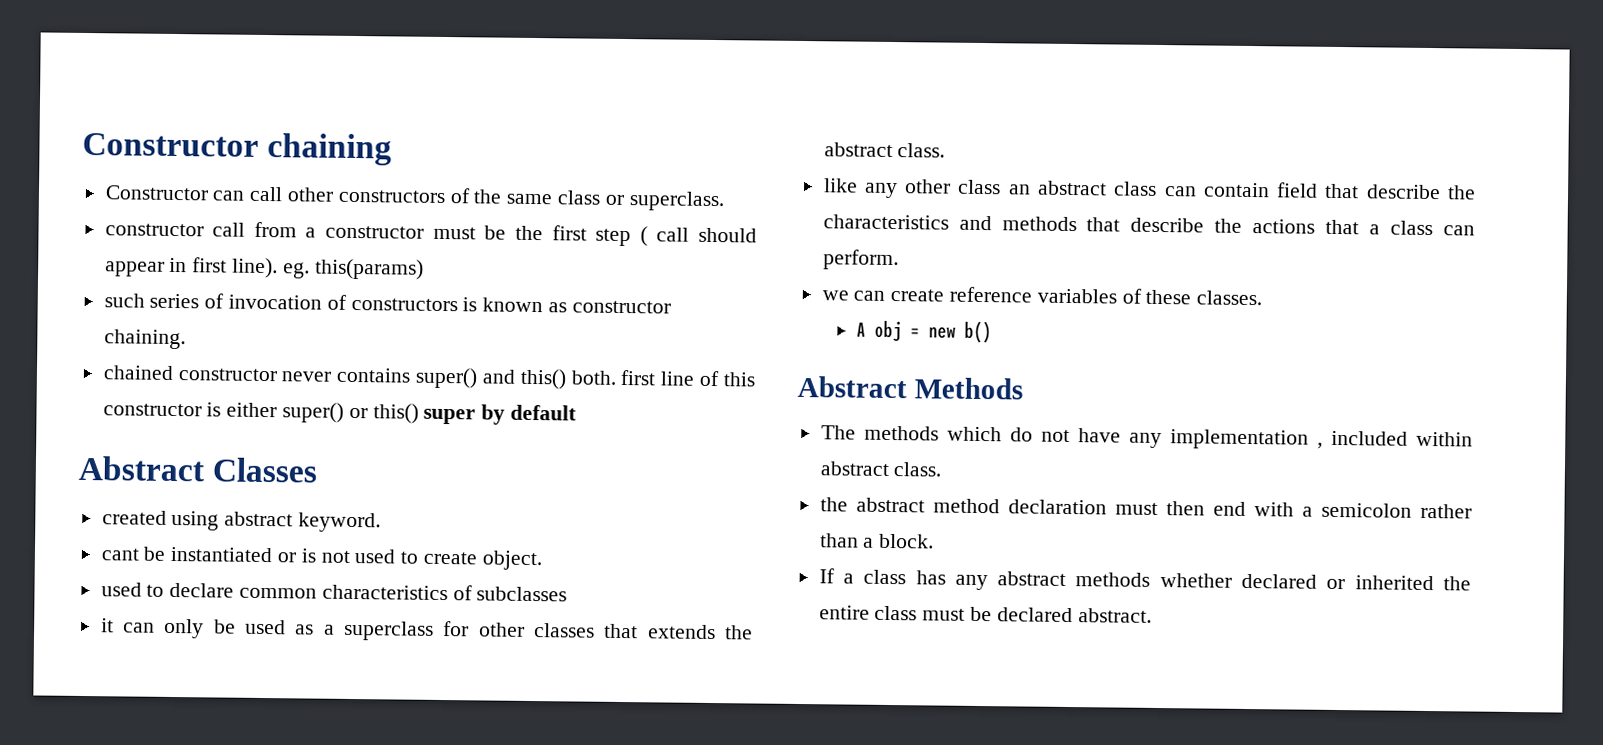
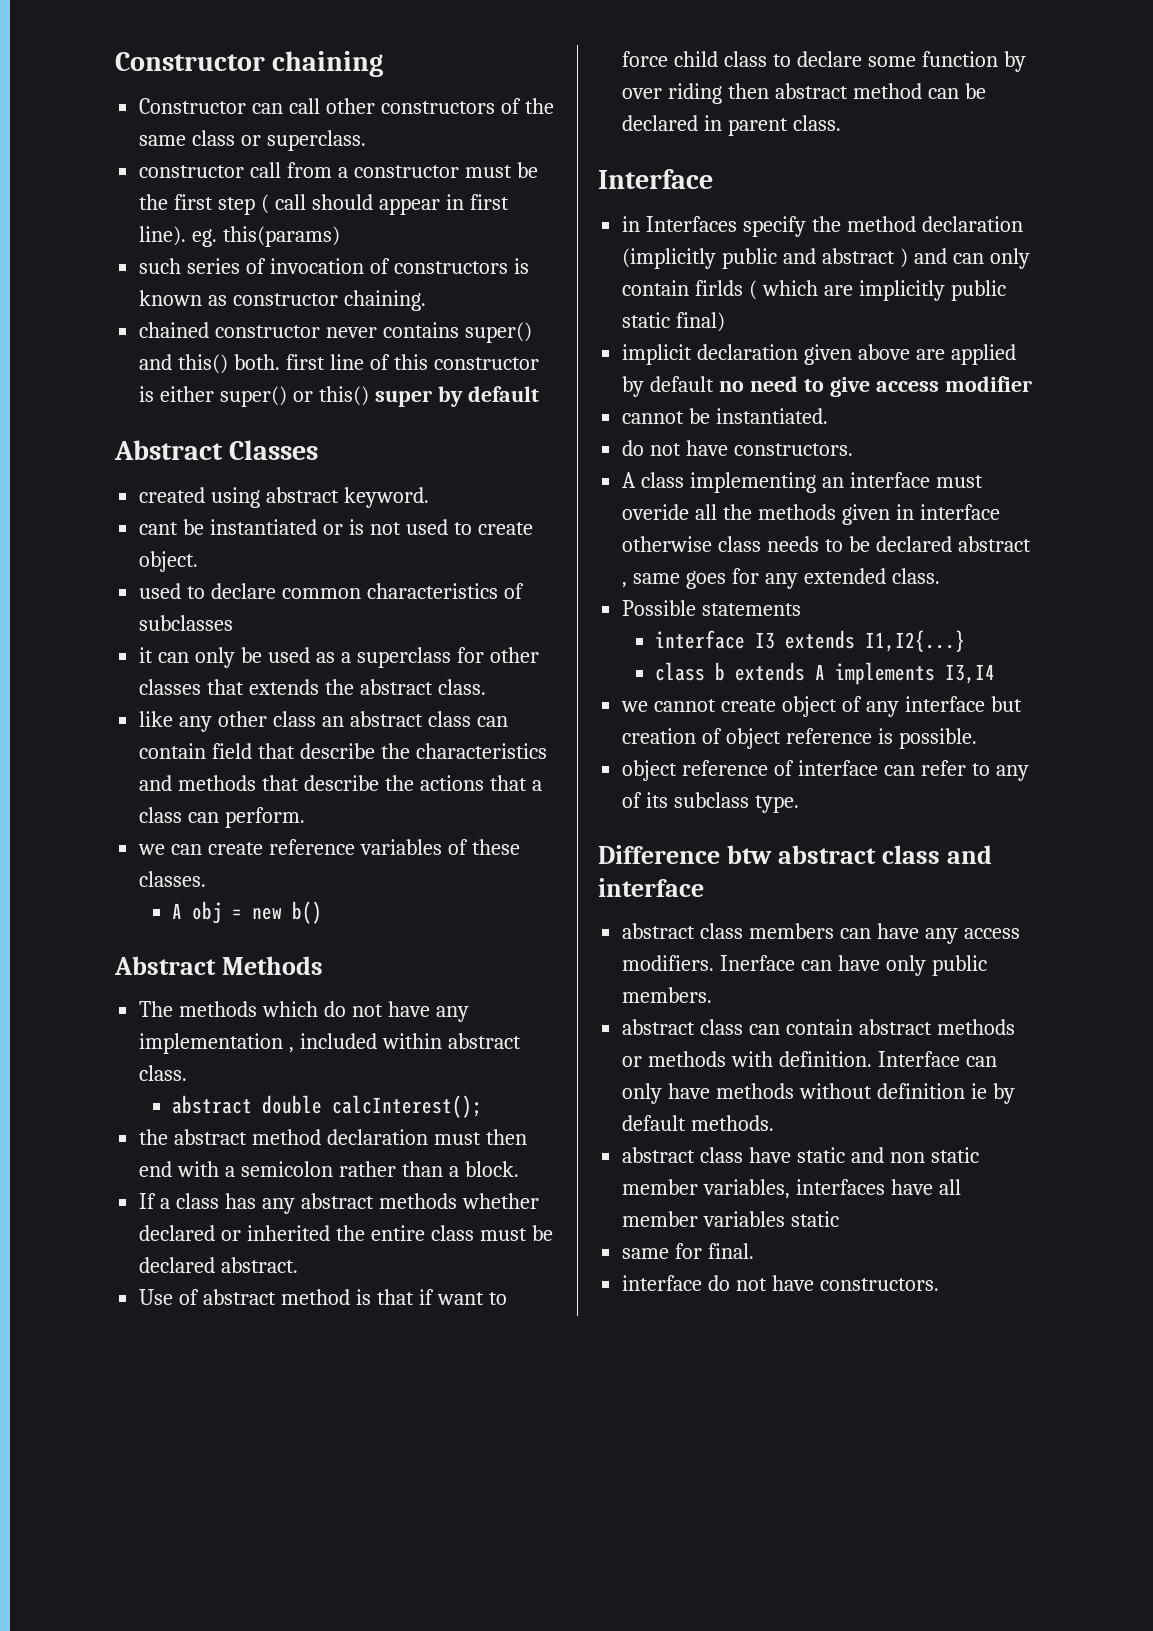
(943, 469) none -> [172,1095,483,1118] // abstract double calcInterest();
(1152, 615) none -> [139,1289,507,1305] [622,51,1026,72] [622,83,986,104] [622,115,842,136] [598,169,713,189] [622,216,1023,237] [622,248,1030,269] [622,280,1006,301] [622,312,726,332] [622,344,1016,365] [622,376,1032,397] [622,408,829,424] [622,440,854,456] [622,472,983,493] [622,504,1000,525] [622,536,1031,552] [622,568,940,589] [622,600,802,616] [655,630,966,652] [655,662,996,685] [621,696,1022,717] [622,728,977,749] [622,760,1029,781] [622,792,800,813] [598,845,992,864] [598,878,704,897] [622,923,1020,944] [622,955,987,976] [622,987,713,1003] [622,1019,1015,1035] [622,1051,997,1067] [622,1083,1015,1104] [622,1115,775,1131] [622,1147,979,1163] [622,1179,961,1199] [622,1211,840,1227] [622,1243,755,1259] [622,1275,939,1291] // Use of abstract method is that if want to force child class to declare some function by over riding then abstract method can be declared in parent class. // Interface // in Interfaces specify the method declaration (implicitly public and abstract ) and can only contain firlds ( which are implicitly public static final) // implicit declaration given above are applied by default no need to give access modifier // cannot be instantiated. // do not have constructors. // A class implementing an interface must overide all the methods given in interface otherwise class needs to be declared abstract , same goes for any extended class. // Possible statements // interface I3 extends I1,I2{...} // class b extends A implements I3,I4 // we cannot create object of any interface but creation of object reference is possible. // object reference of interface can refer to any of its subclass type. // Difference btw abstract class and interface // abstract class members can have any access modifiers. Inerface can have only public members. // abstract class can contain abstract methods or methods with definition. Interface can only have methods without definition ie by default methods. // abstract class have static and non static member variables, interfaces have all member variables static // same for final. // interface do not have constructors.

